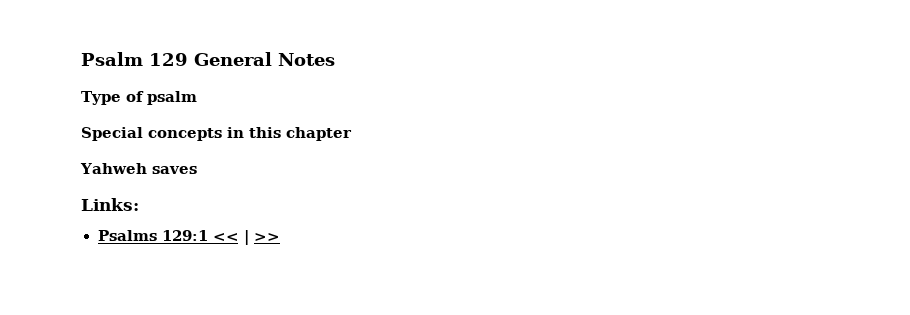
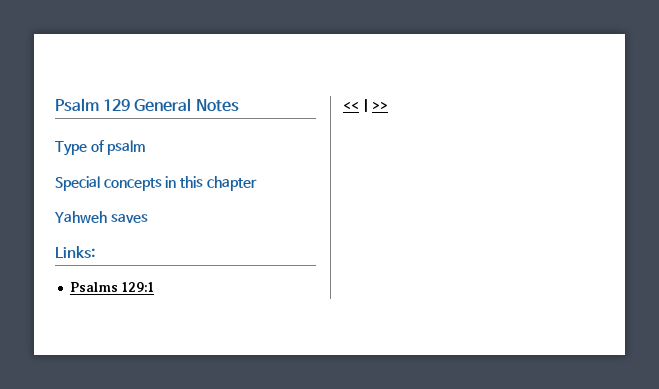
(208, 235) none -> (155, 287) //

